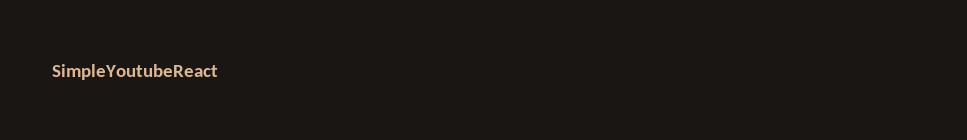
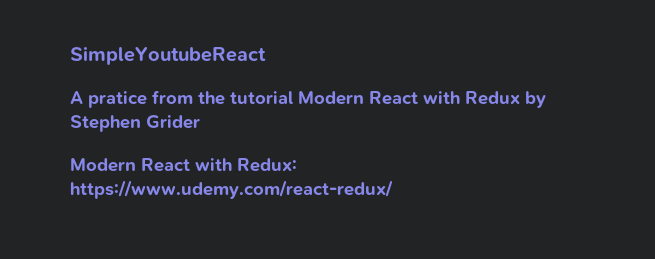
(218, 72) none -> [70,90,546,108] [70,115,200,132] [70,158,297,172] [70,180,393,199] // A pratice from the tutorial Modern React with Redux by Stephen Grider // Modern React with Redux: https://www.udemy.com/react-redux/

